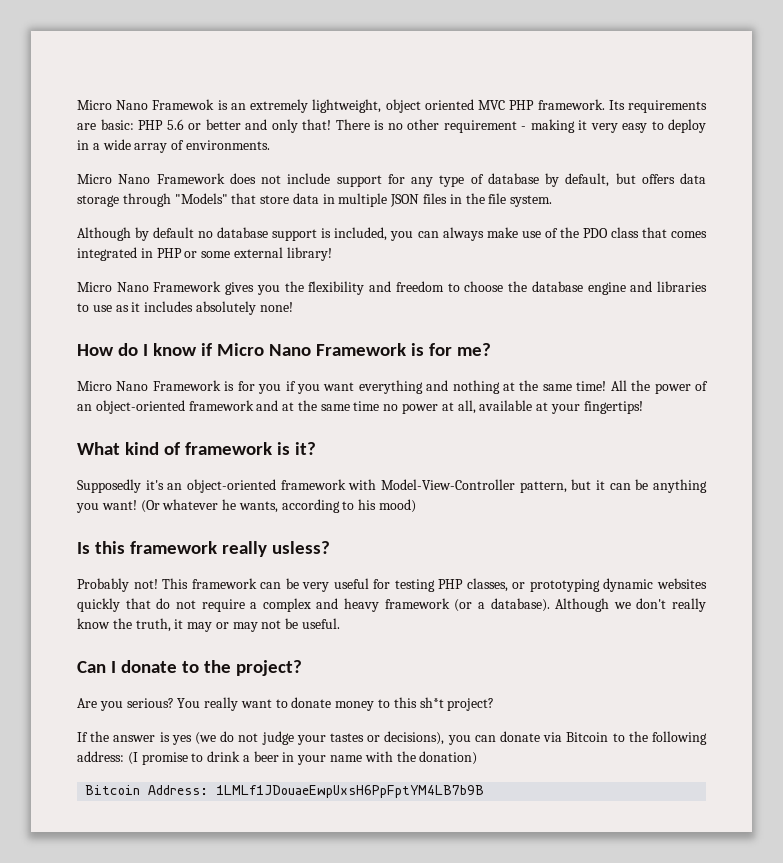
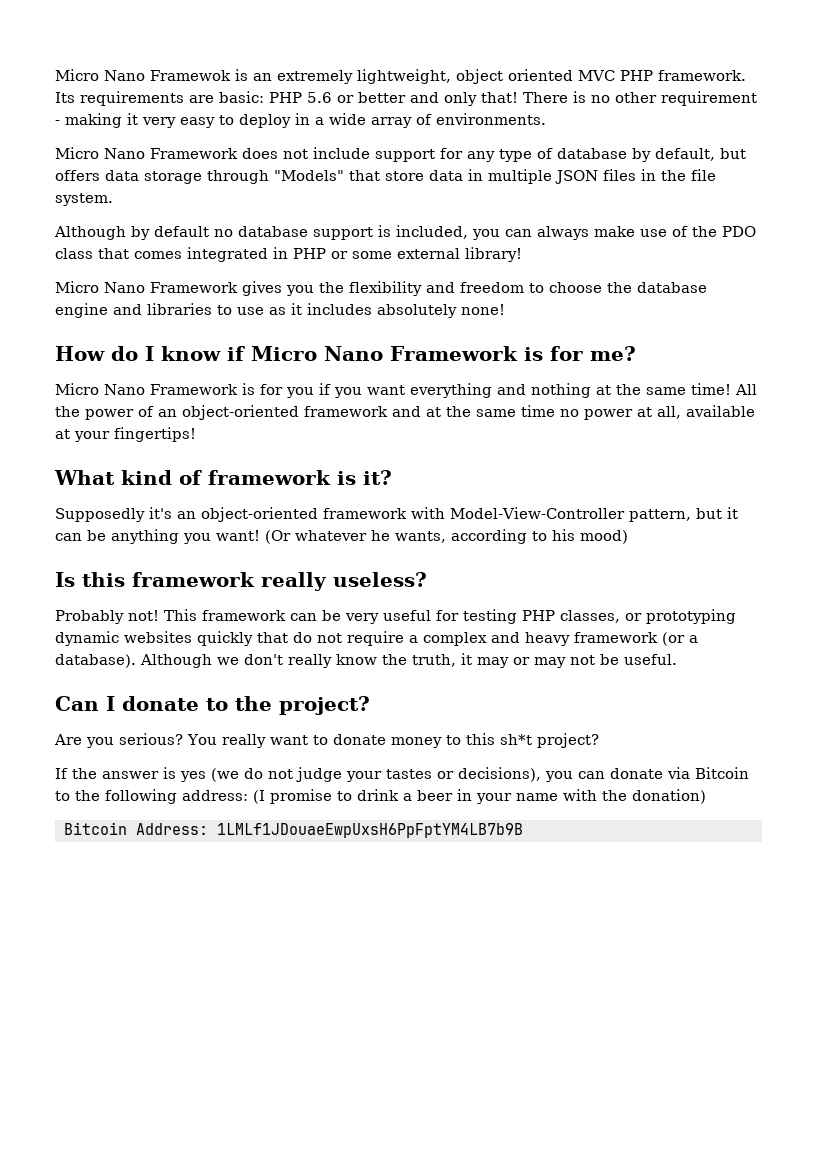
[271,541,330,554] usless? -> [333,572,427,587] useless?

